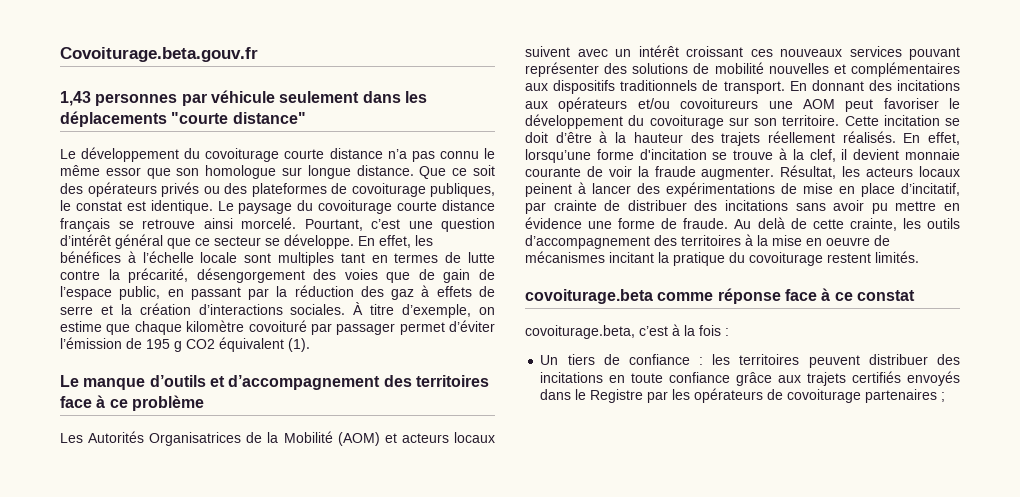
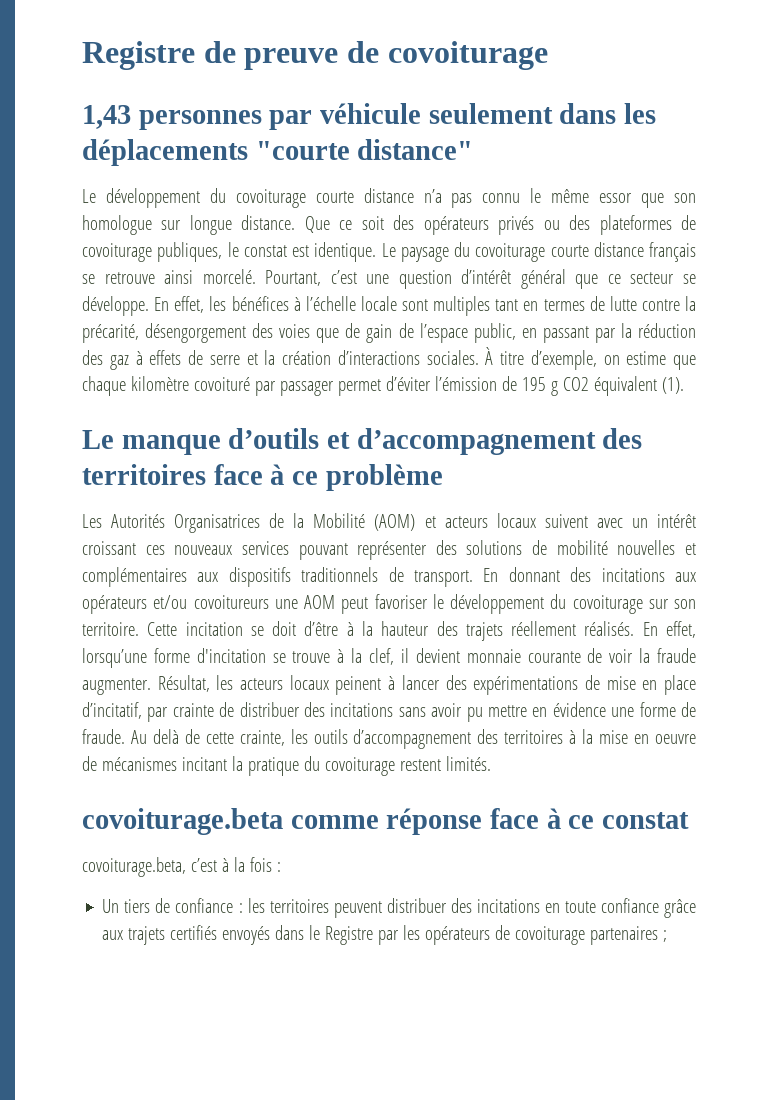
[60,47,258,62] Covoiturage.beta.gouv.fr -> [82,41,548,70] Registre de preuve de covoiturage

